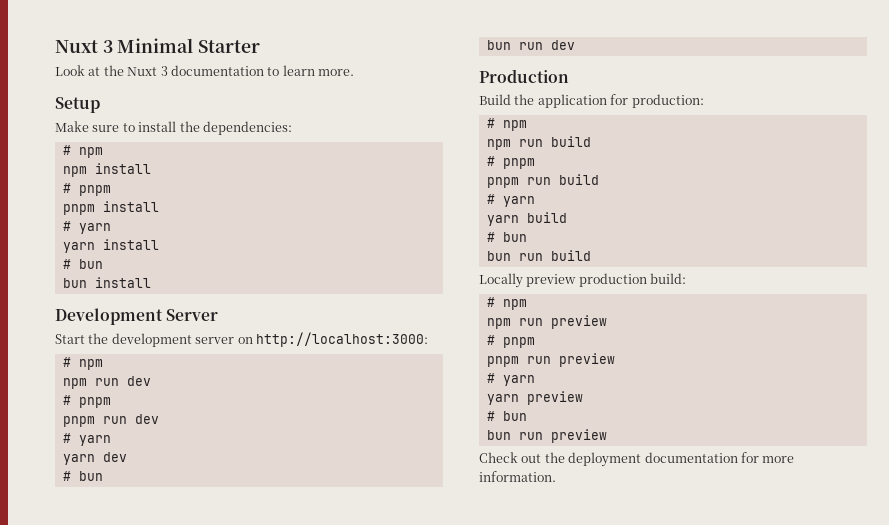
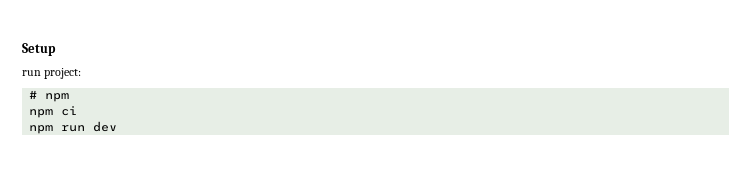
[55,38,261,53] [55,65,354,76] [55,97,100,113] [55,121,292,135] [62,145,103,158] [62,163,151,177] [62,183,111,196] [62,201,159,215] [62,221,111,234] [62,239,159,253] [62,259,103,269] [62,277,151,288] [55,308,219,325] [55,332,428,347] [62,357,103,370] [62,376,151,389] [62,395,111,408] [62,414,159,427] [62,433,111,446] [62,452,127,465] [62,471,103,481] [486,40,575,50] [479,69,569,83] [479,94,704,108] [486,118,527,131] [486,136,591,150] [486,156,535,169] [486,174,599,188] [486,194,535,207] [486,212,567,226] [486,232,527,242] [486,250,591,261] [479,273,687,288] [486,297,527,310] [486,315,607,329] [486,335,535,348] [486,353,615,367] [486,373,535,386] [486,391,583,405] [486,411,527,421] [486,429,607,443] [479,452,795,467] [479,471,556,482] Nuxt 3 Minimal Starter // Look at the Nuxt 3 documentation to learn more. // Setup // Make sure to install the dependencies: // # npm // npm install // # pnpm // pnpm install // # yarn // yarn install // # bun // bun install // Development Server // Start the development server on http://localhost:3000: // # npm // npm run dev // # pnpm // pnpm run dev // # yarn // yarn dev // # bun // bun run dev // Production // Build the application for production: // # npm // npm run build // # pnpm // pnpm run build // # yarn // yarn build // # bun // bun run build // Locally preview production build: // # npm // npm run preview // # pnpm // pnpm run preview // # yarn // yarn preview // # bun // bun run preview // Check out the deployment documentation for more information. -> [22,43,56,56] [22,68,82,79] [29,90,70,102] [29,106,78,118] [29,121,118,134] Setup // run project: // # npm // npm ci // npm run dev

